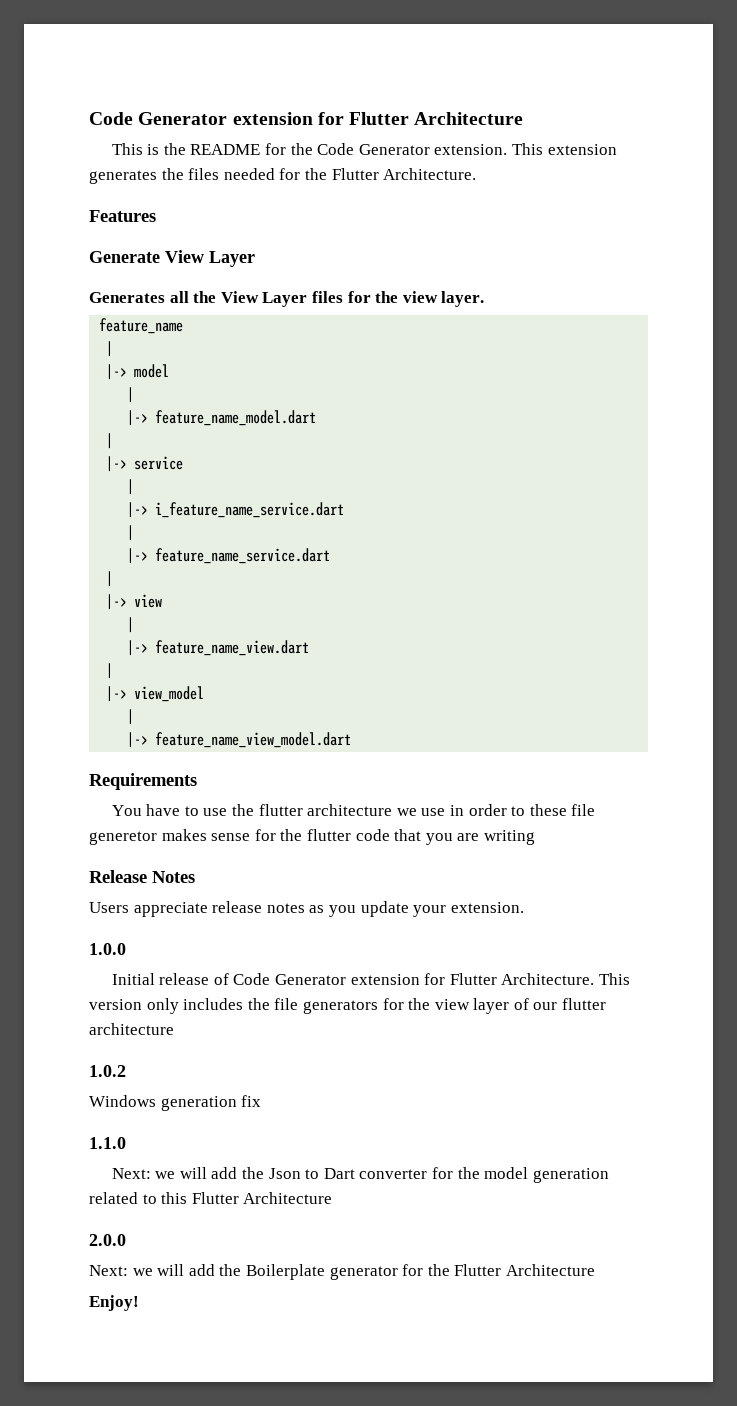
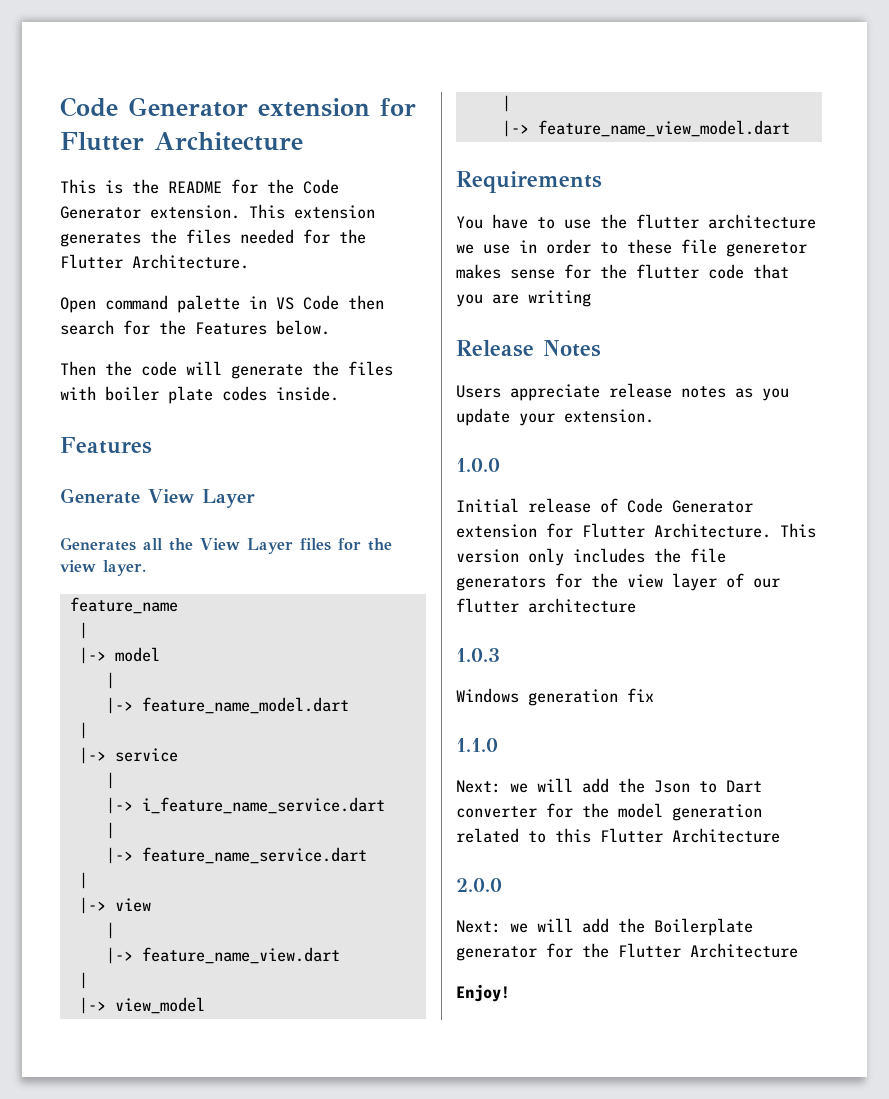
(477, 174) none -> [60,295,384,313] [60,320,330,335] [60,361,393,379] [60,386,339,404] // Open command palette in VS Code then search for the Features below. // Then the code will generate the files with boiler plate codes inside.
[89,1065,126,1077] 1.0.2 -> [456,648,500,662] 1.0.3

